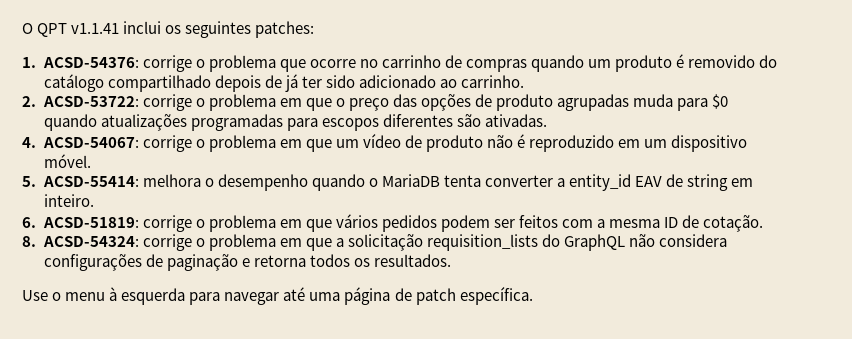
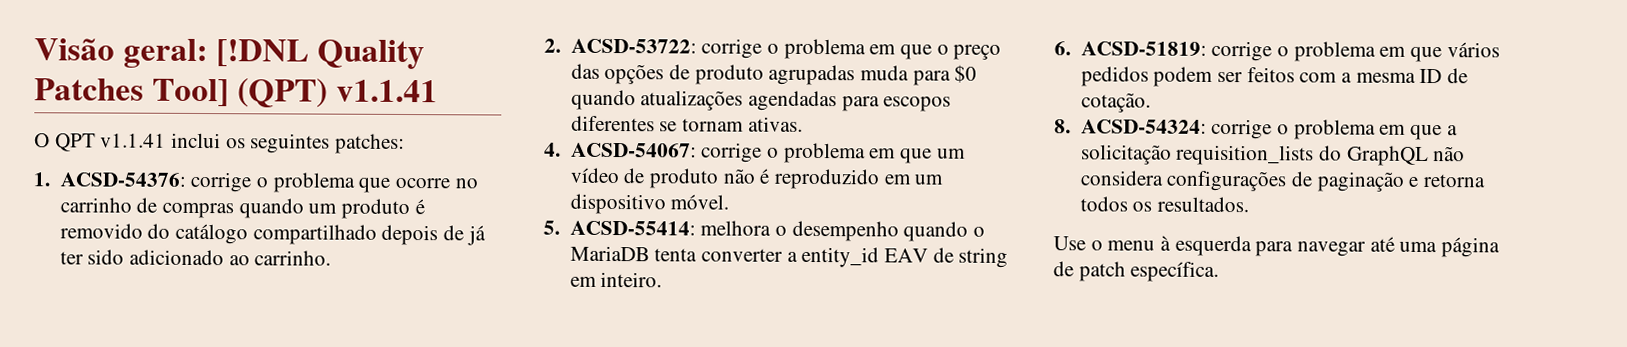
(22, 28) none -> [34,38,425,70] [34,78,438,108] Visão geral: [!DNL Quality Patches Tool] (QPT) v1.1.41 //
[190,114,283,131] programadas -> [747,90,837,112] agendadas
[456,114,547,127] são ativadas. -> [659,116,803,132] se tornam ativas.

